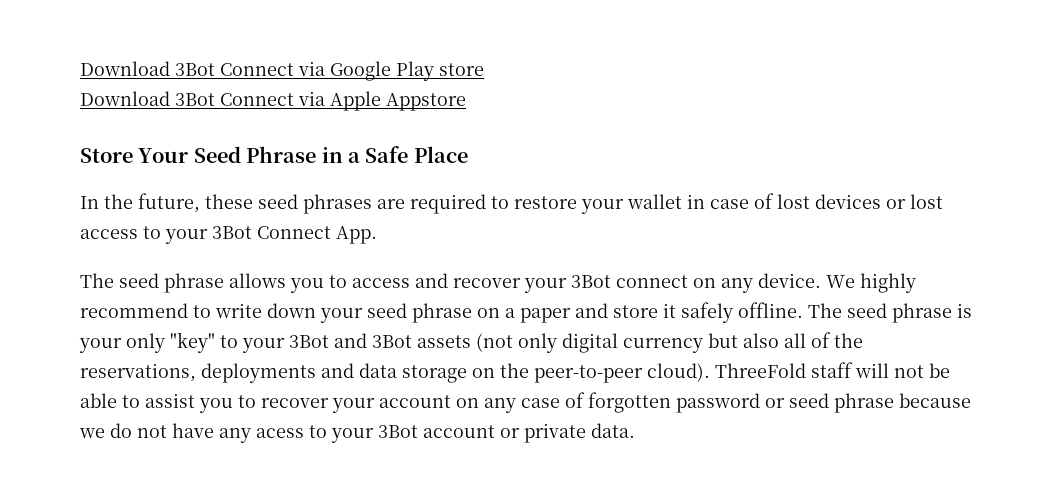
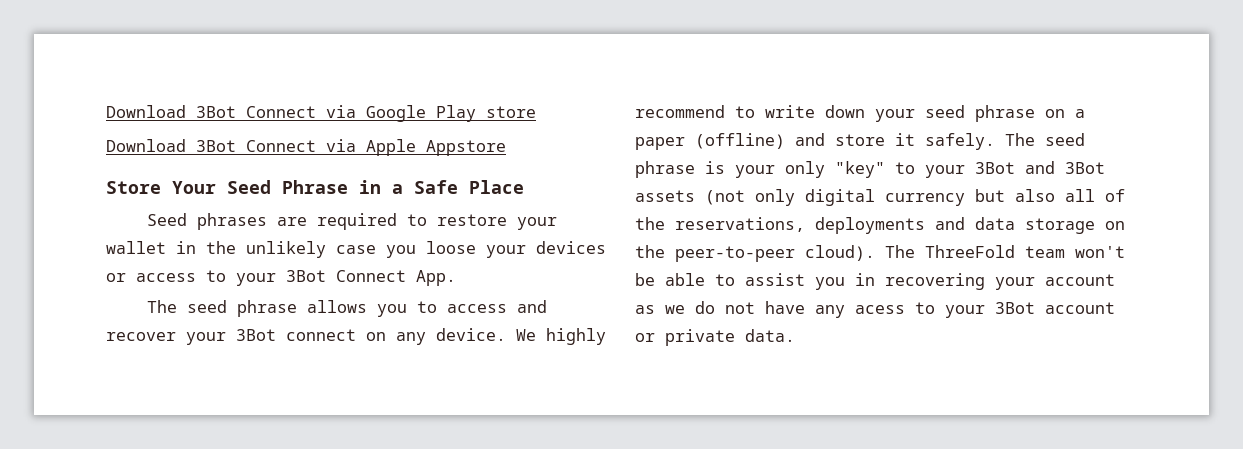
[80,193,298,213] In the future, these seed -> [146,213,187,226] Seed
[710,193,810,209] case of lost -> [206,241,526,258] the unlikely case you loose your
[910,194,943,209] lost -> (126, 277) none
(571, 315) none -> [695,133,785,149] (offline)
[681,302,803,323] safely offline. -> [925,133,995,150] safely.
[715,362,924,378] ThreeFold staff will not -> [885,245,1125,258] The ThreeFold team won't
[238,392,971,413] to recover your account on any case of forgotten password or seed phrase because -> [855,273,1115,290] [635,305,655,314] in recovering your account as

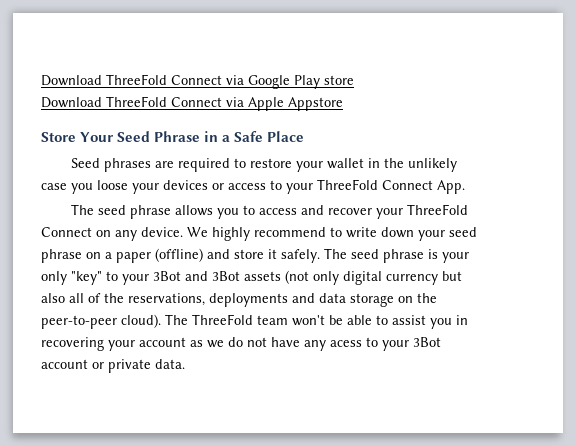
[106,105,236,118] Download 3Bot -> [41,74,167,86] Download ThreeFold
[196,140,236,152] 3Bot -> [106,96,167,107] ThreeFold
[286,270,326,282] 3Bot -> [317,179,378,190] ThreeFold
[236,329,356,341] 3Bot connect -> [407,204,469,215] [41,227,92,237] ThreeFold Connect

